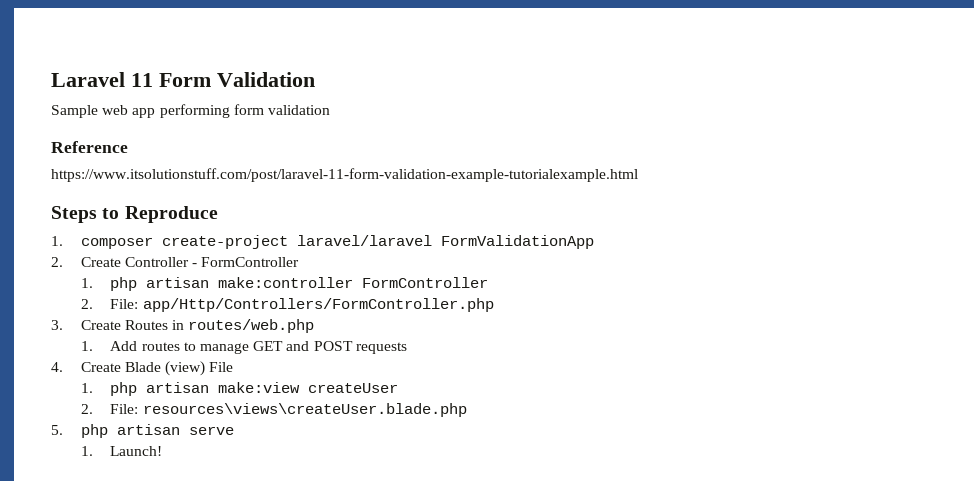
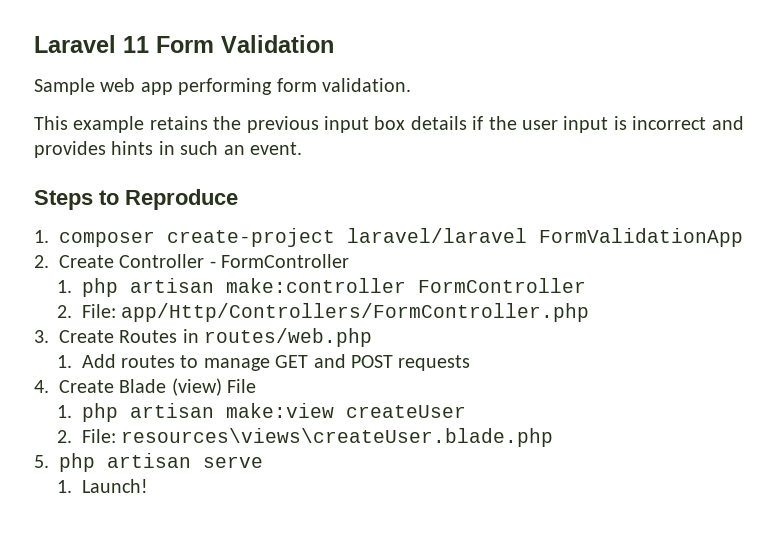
[267,105,330,115] [51,141,128,153] [51,168,638,182] validation // Reference // https://www.itsolutionstuff.com/post/laravel-11-form-validation-example-tutorialexample.html -> [322,78,411,92] [34,116,744,133] [34,141,302,158] validation. // This example retains the previous input box details if the user input is incorrect and provides hints in such an event.

